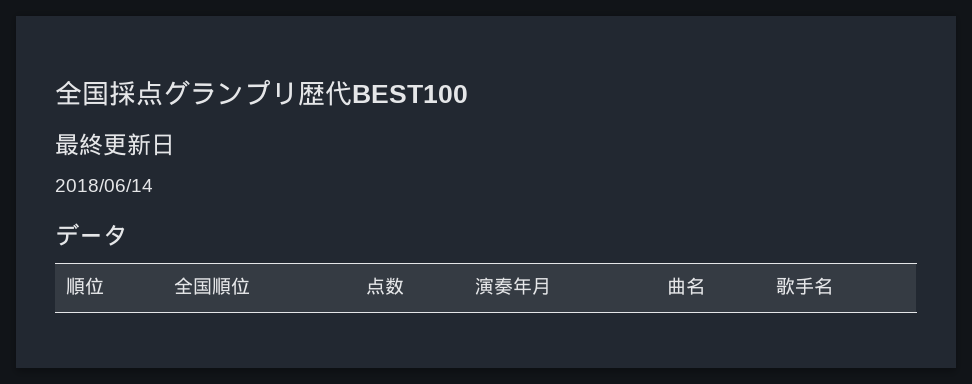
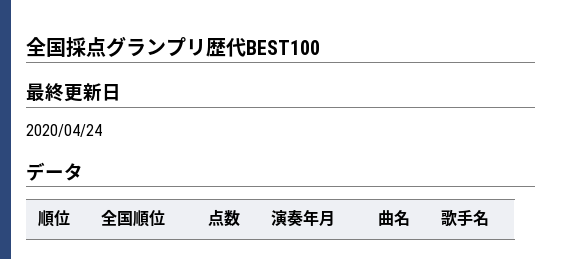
[55,179,153,192] 2018/06/14 -> [26,124,102,137] 2020/04/24

